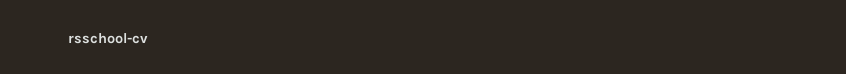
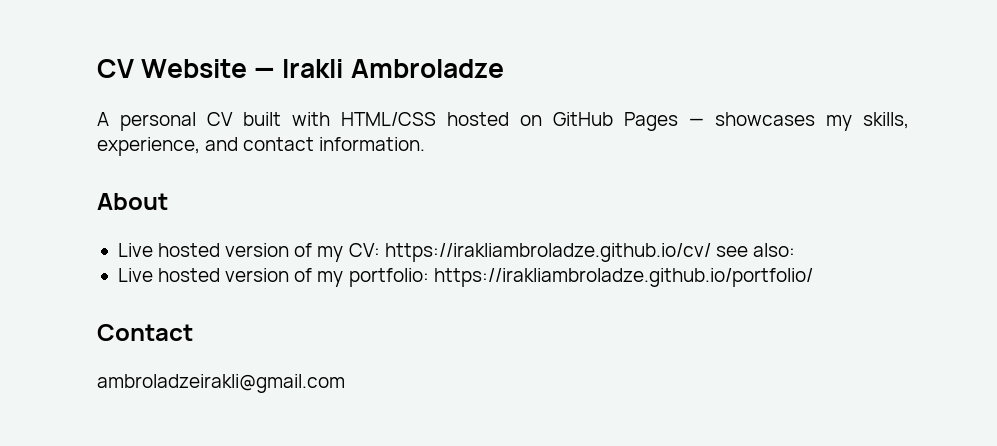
[68,33,148,44] rsschool-cv -> [97,59,504,78] [97,112,909,131] [97,137,426,156] [97,193,168,210] [117,243,795,262] [117,268,813,287] [97,324,193,341] [97,374,345,393] CV Website — Irakli Ambroladze // A personal CV built with HTML/CSS hosted on GitHub Pages — showcases my skills, experience, and contact information. // About // Live hosted version of my CV: https://irakliambroladze.github.io/cv/ see also: // Live hosted version of my portfolio: https://irakliambroladze.github.io/portfolio/ // Contact // ambroladzeirakli@gmail.com

